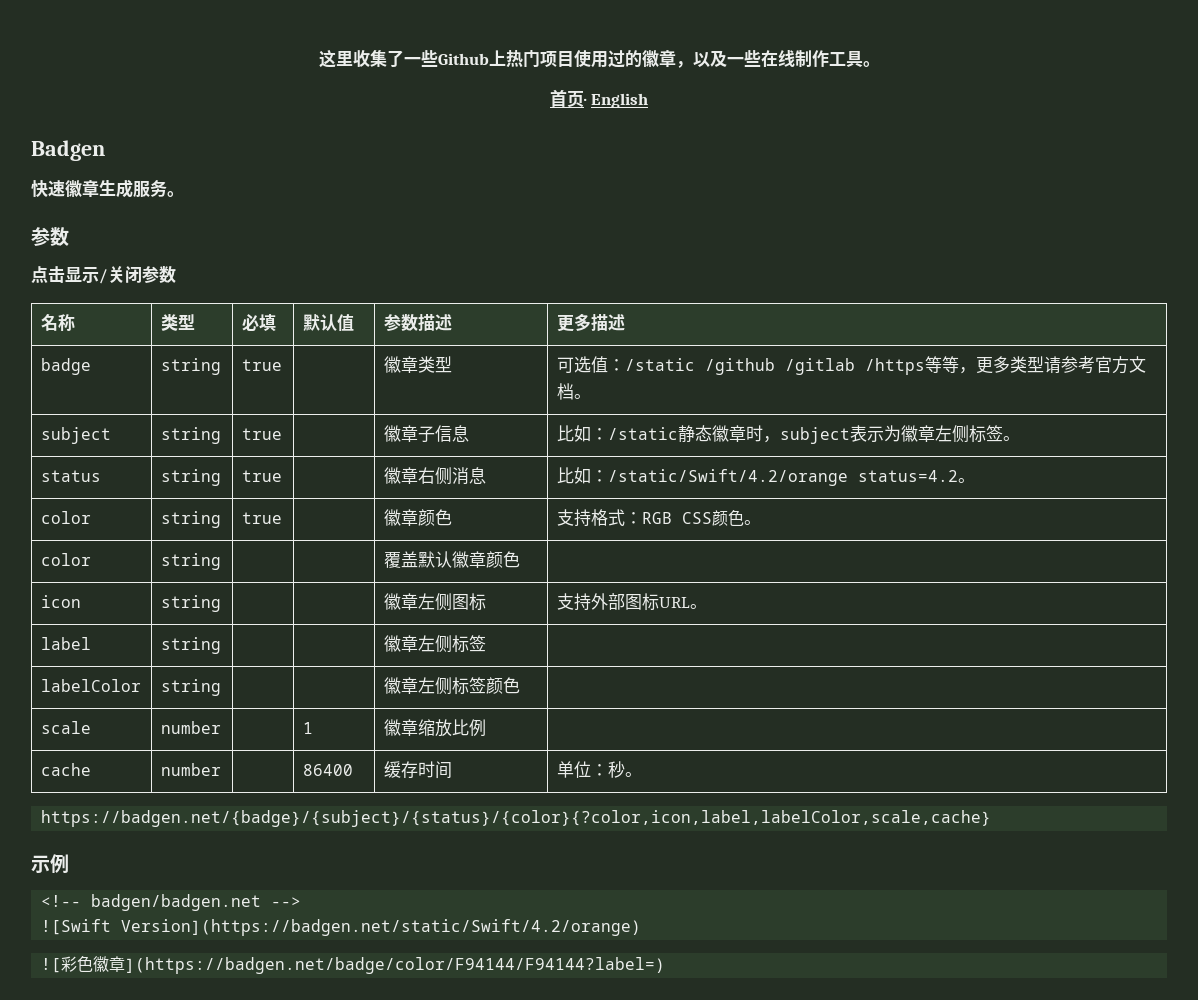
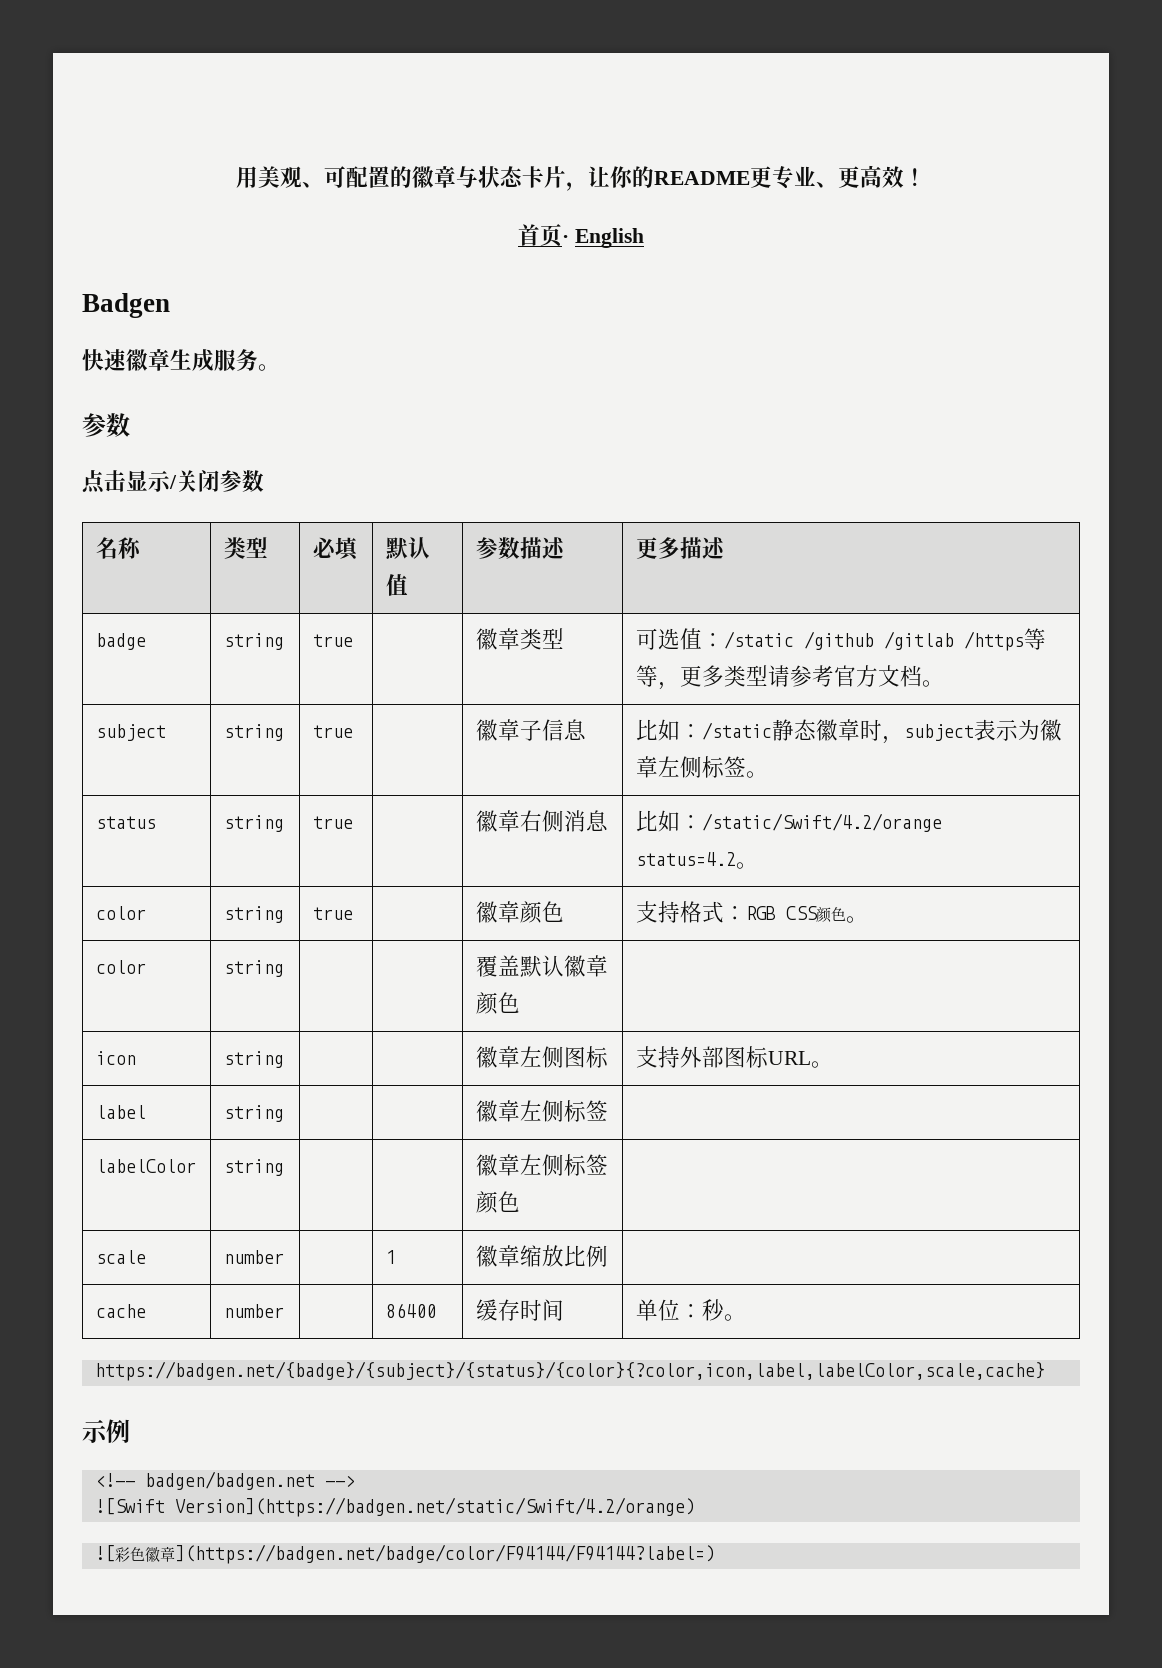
[318,49,880,68] 这里收集了一些Github上热门项目使用过的徽章，以及一些在线制作工具。 -> [236,165,926,191] 用美观、可配置的徽章与状态卡片，让你的README更专业、更高效！

